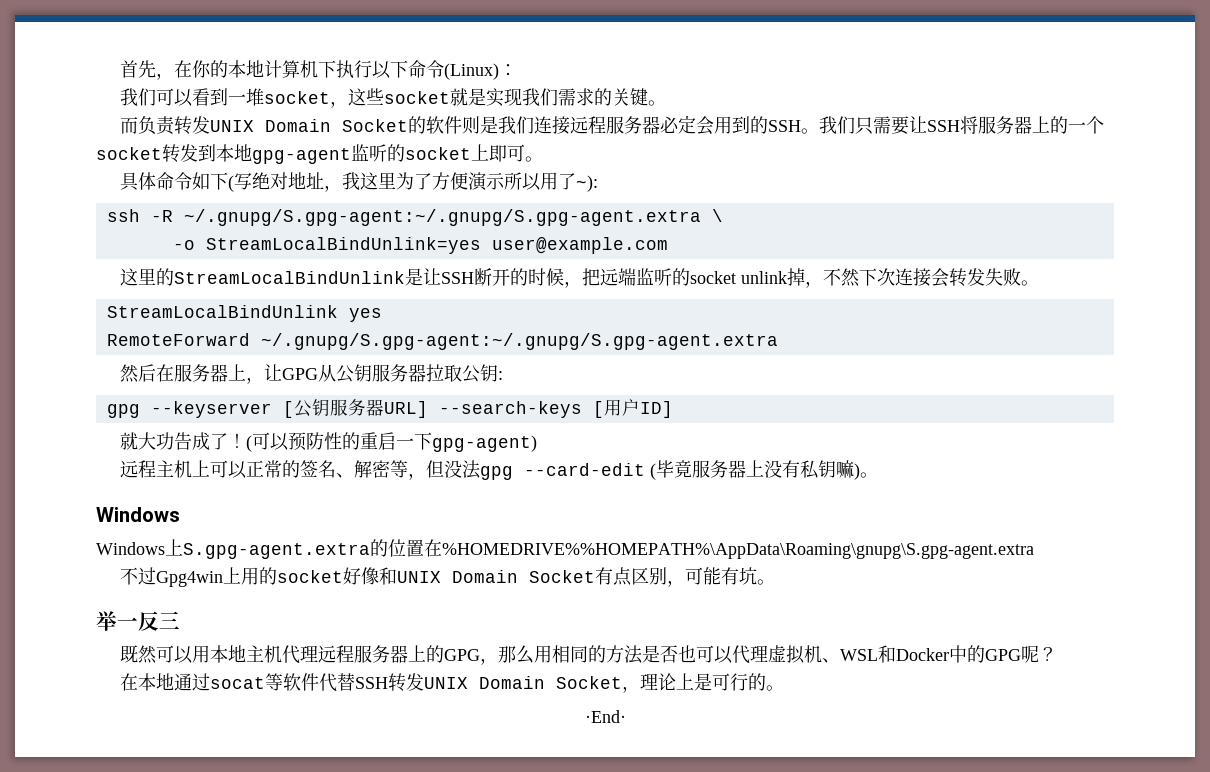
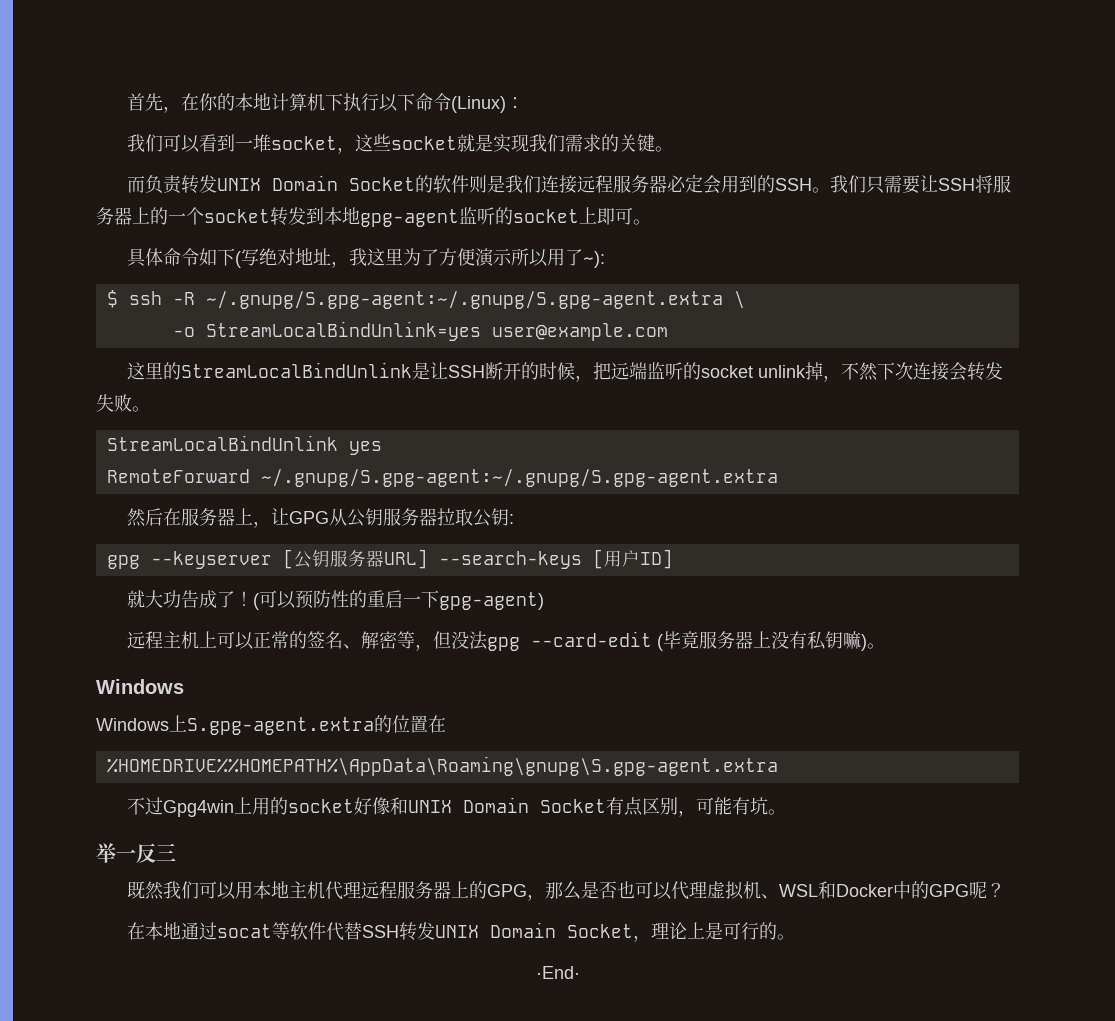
(599, 183) none -> [106,290,118,308] $
(442, 548) none -> (446, 724) //
(158, 654) none -> [162,881,199,899] 我们
[534,645,644,664] 用相同的方法 -> (581, 890) none

